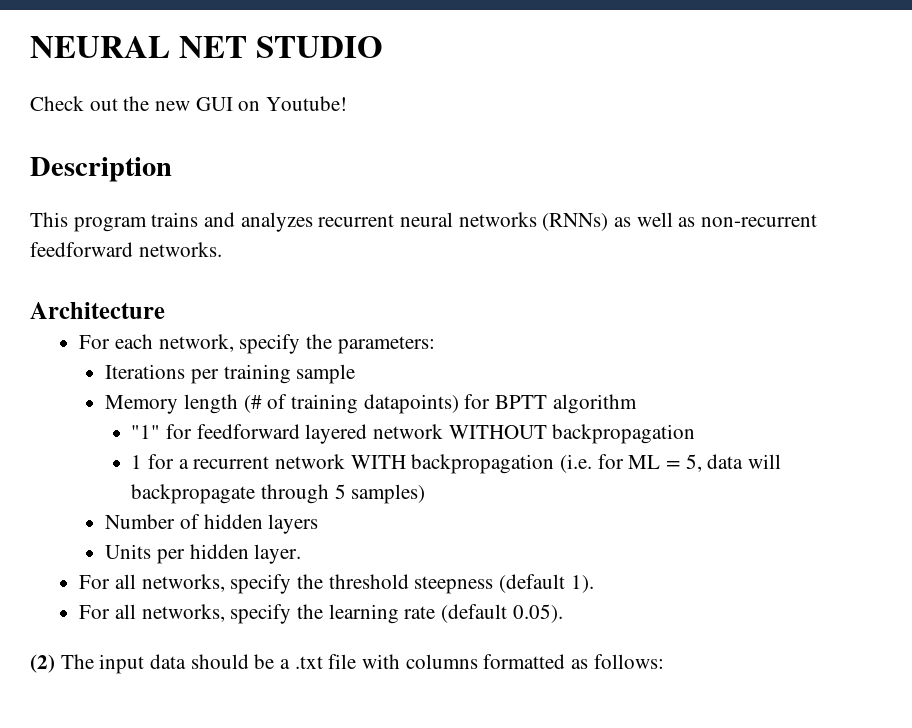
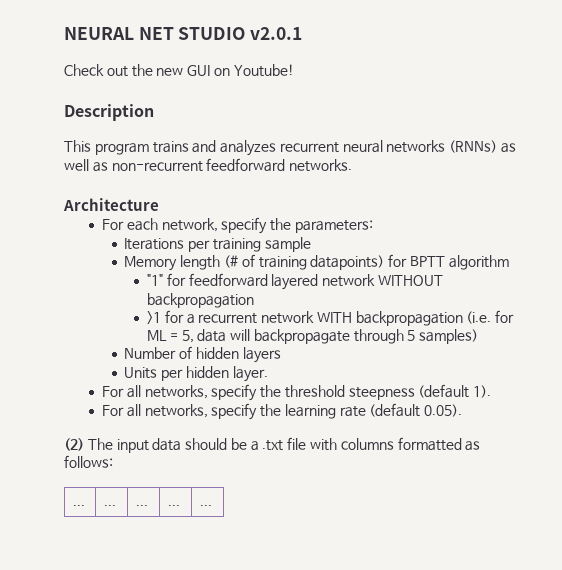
(383, 47) none -> [250,27,303,40] v2.0.1
[131,455,143,469] 1 -> [147,311,162,325] >1
(664, 661) none -> [73,505,86,506] [104,505,117,506] [136,505,149,506] [168,505,181,506] [200,505,213,506] // ... | ... | ... | ... | ...

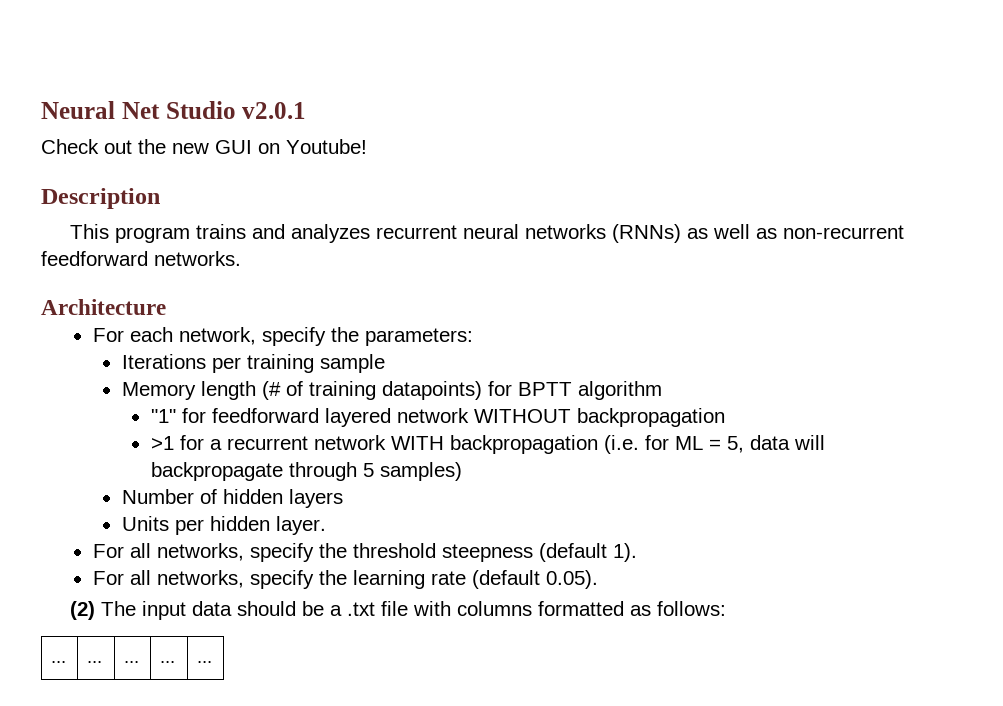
[64,27,246,40] NEURAL NET STUDIO -> [41,101,236,119] Neural Net Studio

